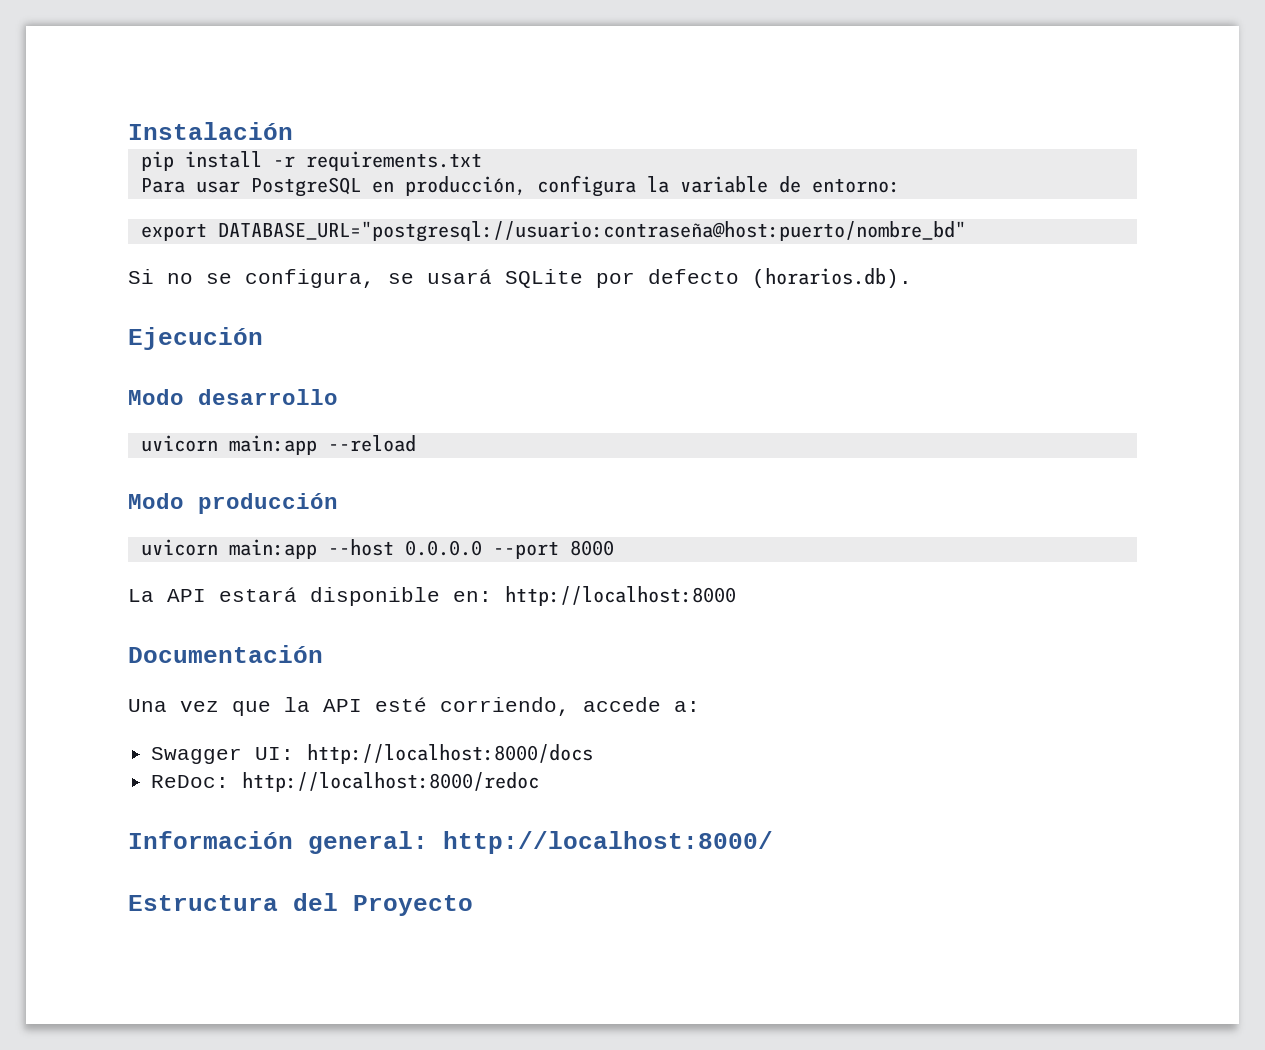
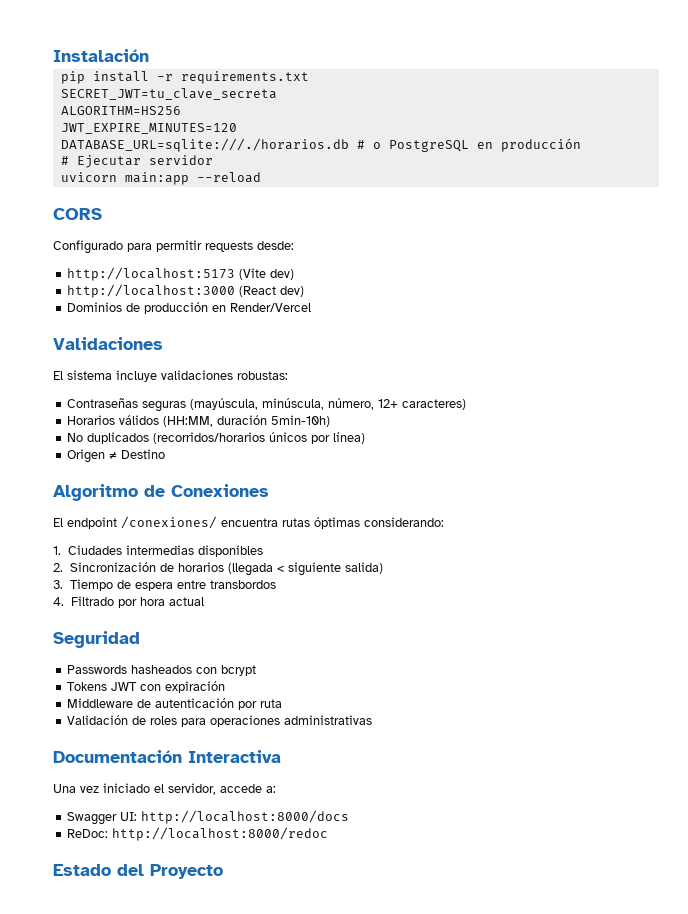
[140,175,900,197] [140,221,966,242] [128,268,912,288] [128,327,263,350] [128,389,338,405] [140,435,416,455] [128,493,338,514] [140,539,614,559] [128,586,736,606] Para usar PostgreSQL en producción, configura la variable de entorno: // export DATABASE_URL="postgresql://usuario:contraseña@host:puerto/nombre_bd" // Si no se configura, se usará SQLite por defecto (horarios.db). // Ejecución // Modo desarrollo // uvicorn main:app --reload // Modo producción // uvicorn main:app --host 0.0.0.0 --port 8000 // La API estará disponible en: http://localhost:8000 -> [60,88,277,100] [60,106,181,115] [60,123,237,134] [60,138,581,152] [60,155,213,168] [60,172,261,185] [53,208,102,220] [53,240,294,254] [67,267,295,281] [67,284,305,298] [67,302,312,314] [53,337,163,350] [53,370,288,382] [67,398,467,412] [67,415,331,427] [67,432,366,444] [67,449,166,463] [53,484,269,501] [53,516,444,529] [53,545,263,557] [53,562,383,576] [53,579,276,591] [53,596,204,608] [53,631,140,648] [67,665,257,676] [67,681,226,693] [67,698,283,710] [67,715,373,727] SECRET_JWT=tu_clave_secreta // ALGORITHM=HS256 // JWT_EXPIRE_MINUTES=120 // DATABASE_URL=sqlite:///./horarios.db # o PostgreSQL en producción // # Ejecutar servidor // uvicorn main:app --reload // CORS // Configurado para permitir requests desde: // http://localhost:5173 (Vite dev) // http://localhost:3000 (React dev) // Dominios de producción en Render/Vercel // Validaciones // El sistema incluye validaciones robustas: // Contraseñas seguras (mayúscula, minúscula, número, 12+ caracteres) // Horarios válidos (HH:MM, duración 5min-10h) // No duplicados (recorridos/horarios únicos por línea) // Origen ≠ Destino // Algoritmo de Conexiones // El endpoint /conexiones/ encuentra rutas óptimas considerando: // 1. Ciudades intermedias disponibles // 2. Sincronización de horarios (llegada < siguiente salida) // 3. Tiempo de espera entre transbordos // 4. Filtrado por hora actual // Seguridad // Passwords hasheados con bcrypt // Tokens JWT con expiración // Middleware de autenticación por ruta // Validación de roles para operaciones administrativas
(323, 654) none -> [188,750,281,763] Interactiva
[232,697,570,716] que la API esté corriendo, -> [103,783,216,795] iniciado el servidor,
[128,831,773,854] [128,895,278,911] Información general: http://localhost:8000/ // Estructura -> [53,864,111,876] Estado

